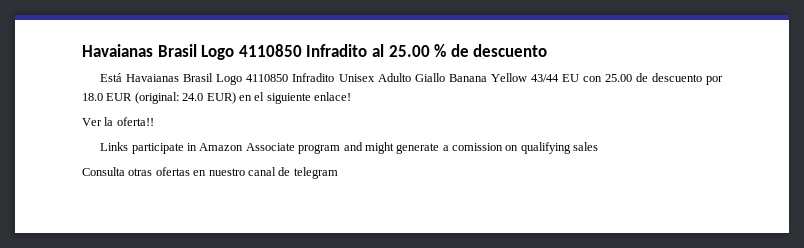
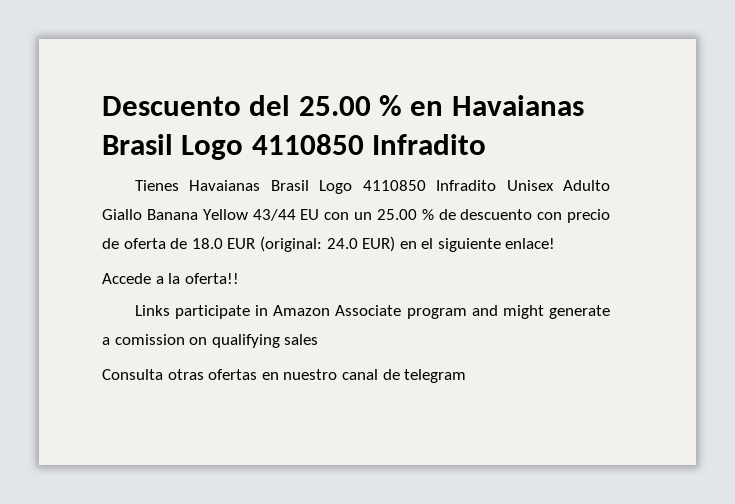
[82,44,548,60] [100,73,123,82] Havaianas Brasil Logo 4110850 Infradito al 25.00 % de descuento // Está -> [102,95,584,116] [102,134,487,160] [134,180,179,191] Descuento del 25.00 % en Havaianas Brasil Logo 4110850 Infradito // Tienes
[604,73,723,85] 25.00 de descuento por -> [354,209,610,223] [102,238,188,249] un 25.00 % de descuento con precio de oferta de
[82,118,102,126] Ver -> [102,273,164,284] Accede a

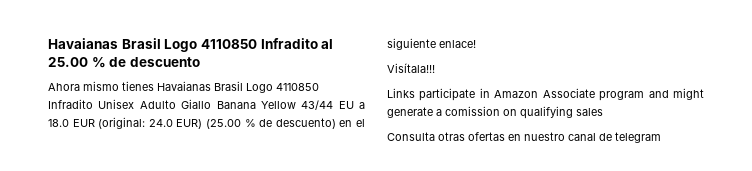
[102,95,584,116] [102,134,487,160] [134,180,179,191] Descuento del 25.00 % en Havaianas Brasil Logo 4110850 Infradito // Tienes -> [48,38,334,52] [48,57,200,68] [48,81,154,91] Havaianas Brasil Logo 4110850 Infradito al 25.00 % de descuento // Ahora mismo tienes
[324,209,610,223] [102,238,188,249] con un 25.00 % de descuento con precio de oferta de -> [359,102,365,109] a
(396, 244) none -> [206,118,336,129] (25.00 % de descuento)
[102,273,239,284] Accede a la oferta!! -> [387,63,435,73] Visítala!!!

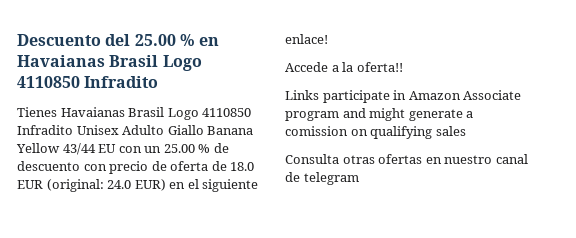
[48,38,334,52] [48,57,200,68] [48,81,154,91] Havaianas Brasil Logo 4110850 Infradito al 25.00 % de descuento // Ahora mismo tienes -> [17,34,220,46] [17,55,202,71] [17,76,159,88] [17,107,57,117] Descuento del 25.00 % en Havaianas Brasil Logo 4110850 Infradito // Tienes
[359,102,365,109] a -> [118,143,229,153] [17,161,227,174] con un 25.00 % de descuento con precio de oferta de
[206,118,336,129] (25.00 % de descuento) -> (166, 185) none
[387,63,435,73] Visítala!!! -> [285,62,403,72] Accede a la oferta!!

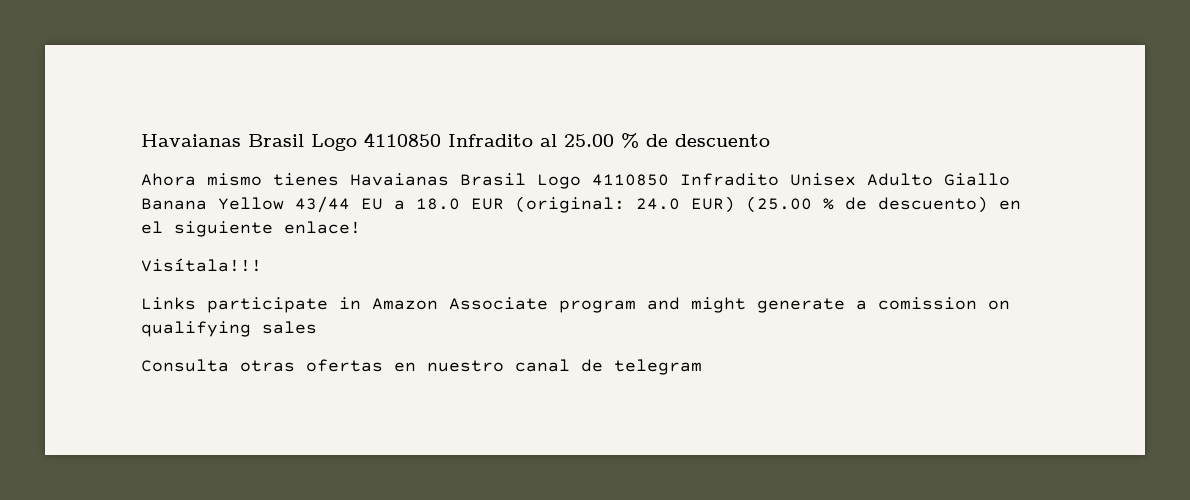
[17,34,220,46] [17,55,202,71] [17,76,159,88] [17,107,57,117] Descuento del 25.00 % en Havaianas Brasil Logo 4110850 Infradito // Tienes -> [141,132,770,151] [141,173,339,186] Havaianas Brasil Logo 4110850 Infradito al 25.00 % de descuento // Ahora mismo tienes
[118,143,229,153] [17,161,227,174] con un 25.00 % de descuento con precio de oferta de -> [394,200,405,210] a
(166, 185) none -> [746,196,988,213] (25.00 % de descuento)
[285,62,403,72] Accede a la oferta!! -> [141,258,262,272] Visítala!!!

